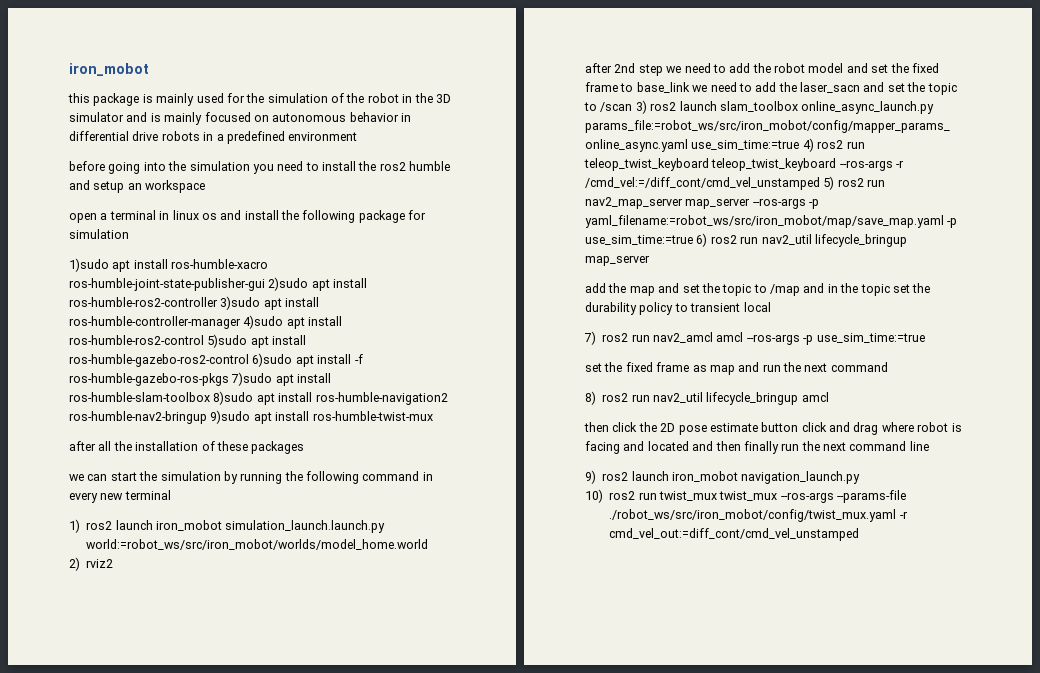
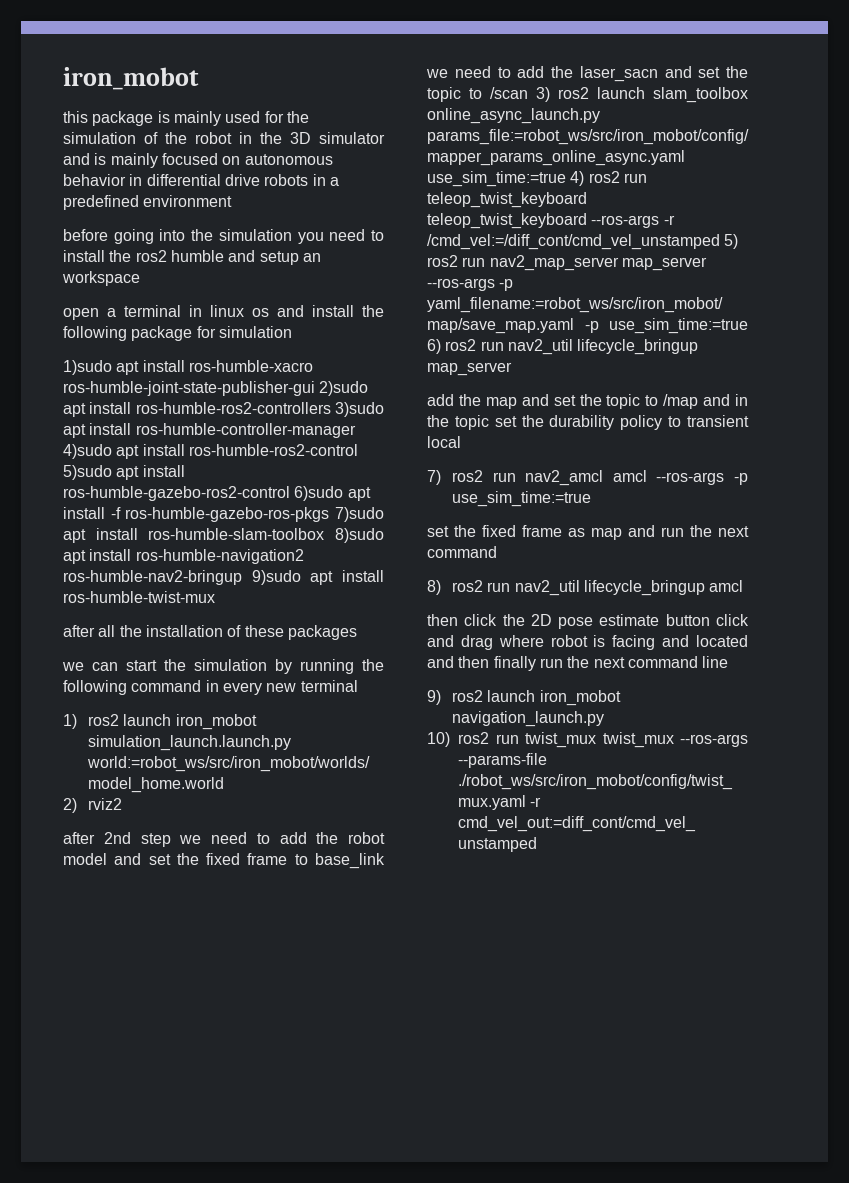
[69,297,218,307] ros-humble-ros2-controller -> [135,402,331,414] ros-humble-ros2-controllers

